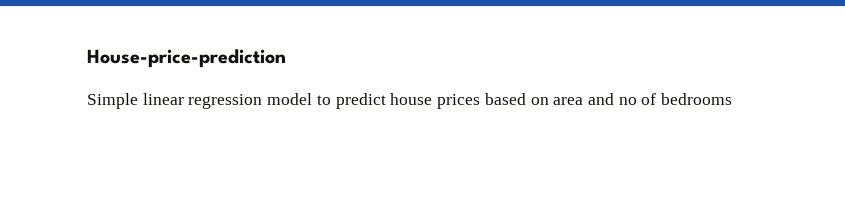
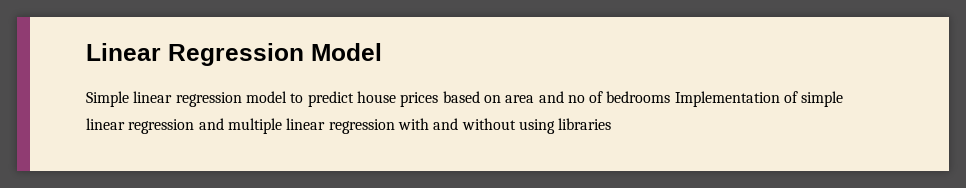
[87,49,286,68] House-price-prediction -> [86,43,382,66] Linear Regression Model
(733, 99) none -> [674,91,844,107] [86,118,612,134] Implementation of simple linear regression and multiple linear regression with and without using libraries

